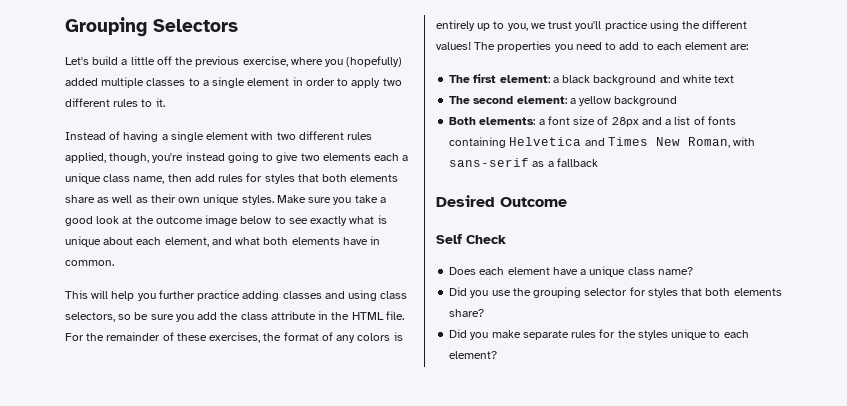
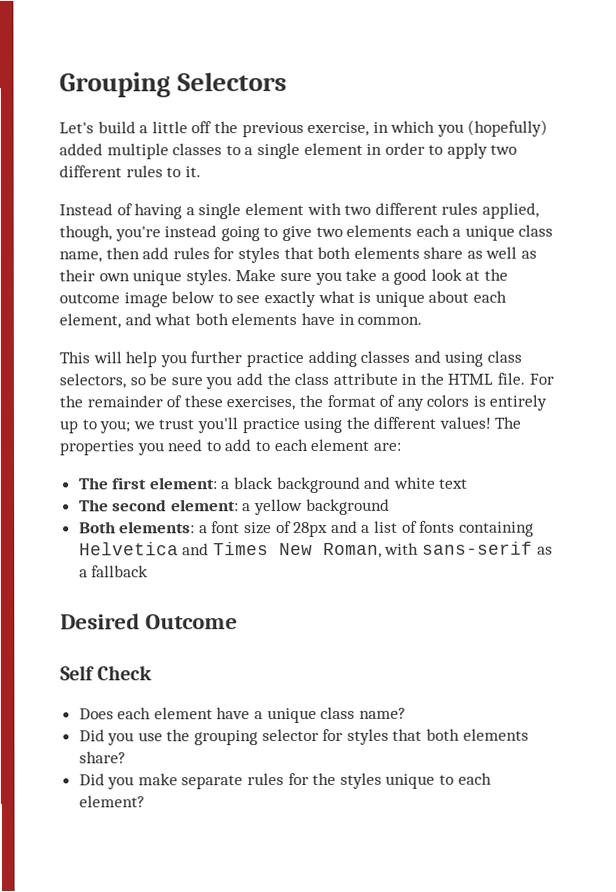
[290,57,323,65] where -> [372,120,436,133] in which
[507,23,528,31] you, -> [99,420,131,434] you;

